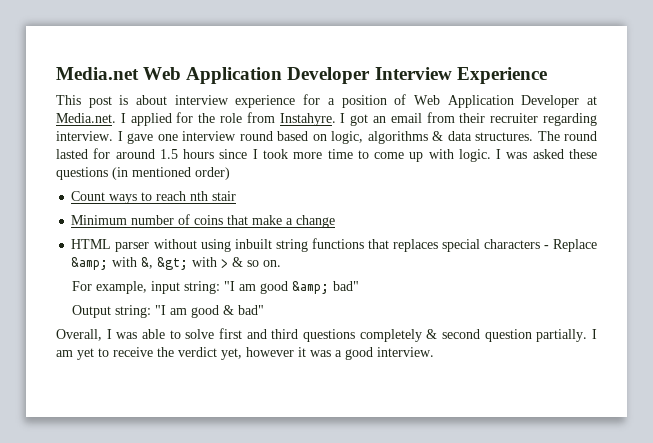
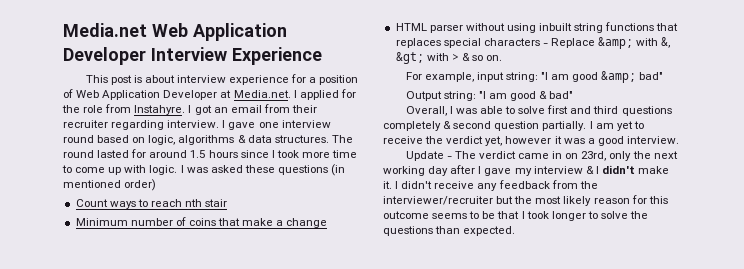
(434, 352) none -> [405,151,678,161] [383,165,670,176] [383,180,598,191] [383,195,668,206] [383,211,649,221] [383,226,516,236] // Update - The verdict came in on 23rd, only the next working day after I gave my interview & I didn't make it. I didn't receive any feedback from the interviewer/recruiter but the most likely reason for this outcome seems to be that I took longer to solve the questions than expected.

